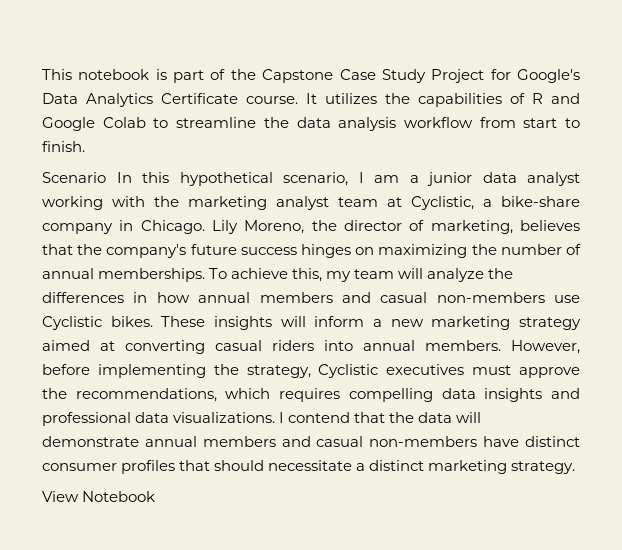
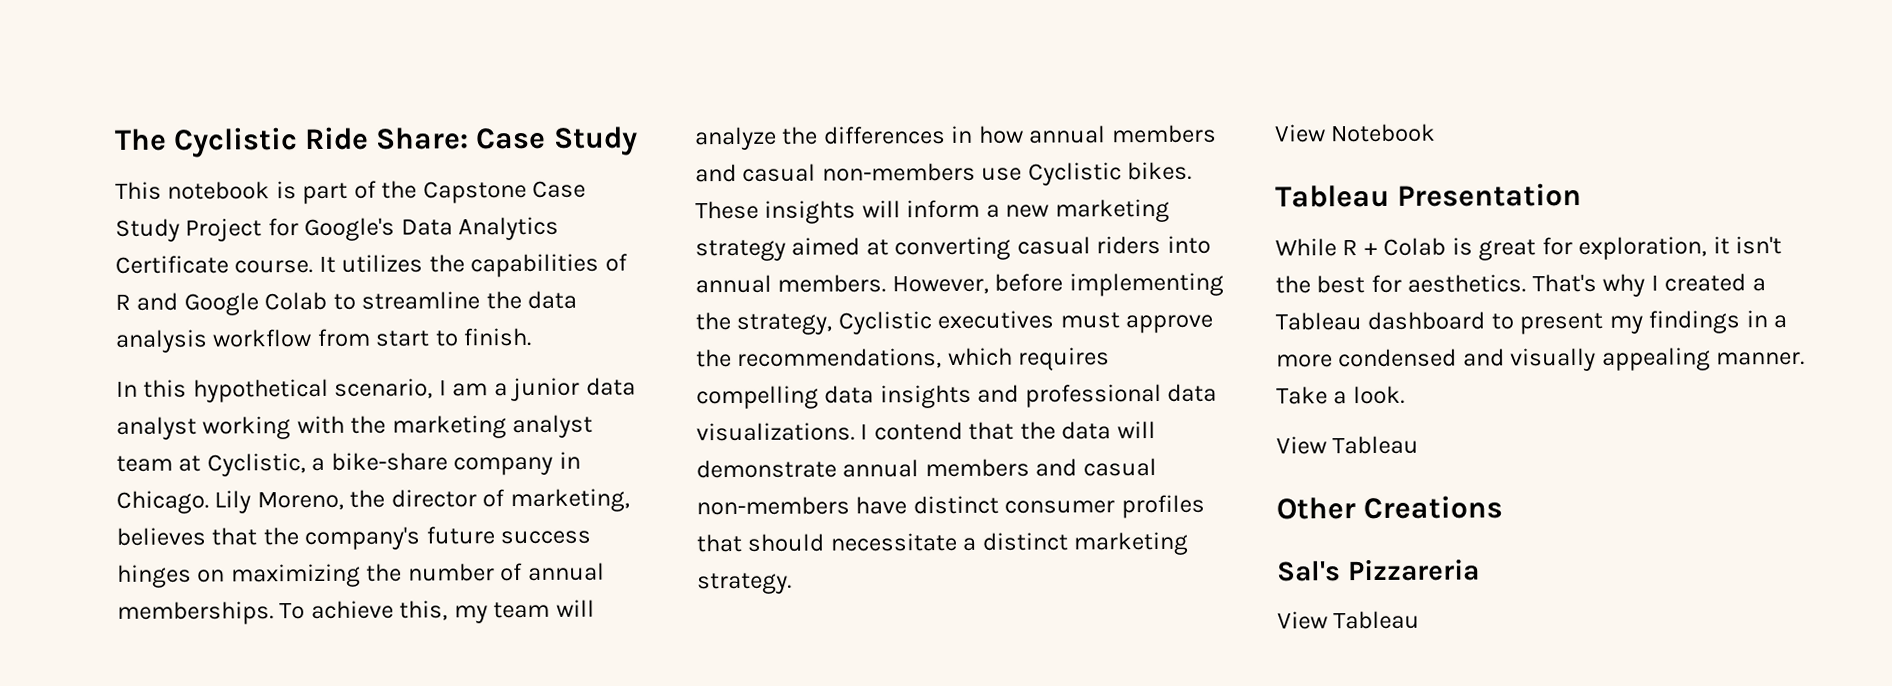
(42, 74) none -> [114,126,638,158] The Cyclistic Ride Share: Case Study //
[42,172,106,183] Scenario -> (533, 337) none
(156, 496) none -> [1275,182,1583,208] [1275,236,1783,261] [1275,273,1766,297] [1275,310,1788,335] [1276,347,1806,372] [1276,385,1405,405] [1276,435,1420,455] [1276,495,1504,520] [1277,559,1480,582] [1277,610,1421,630] // Tableau Presentation // While R + Colab is great for exploration, it isn't the best for aesthetics. That's why I created a Tableau dashboard to present my findings in a more condensed and visually appealing manner. Take a look. // View Tableau // Other Creations // Sal's Pizzareria // View Tableau

